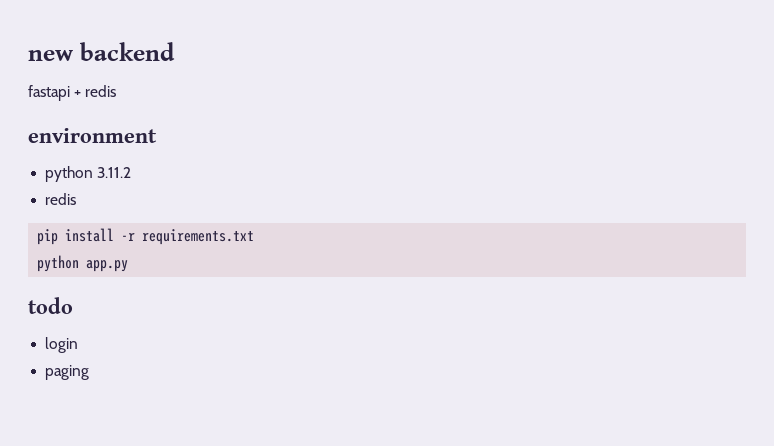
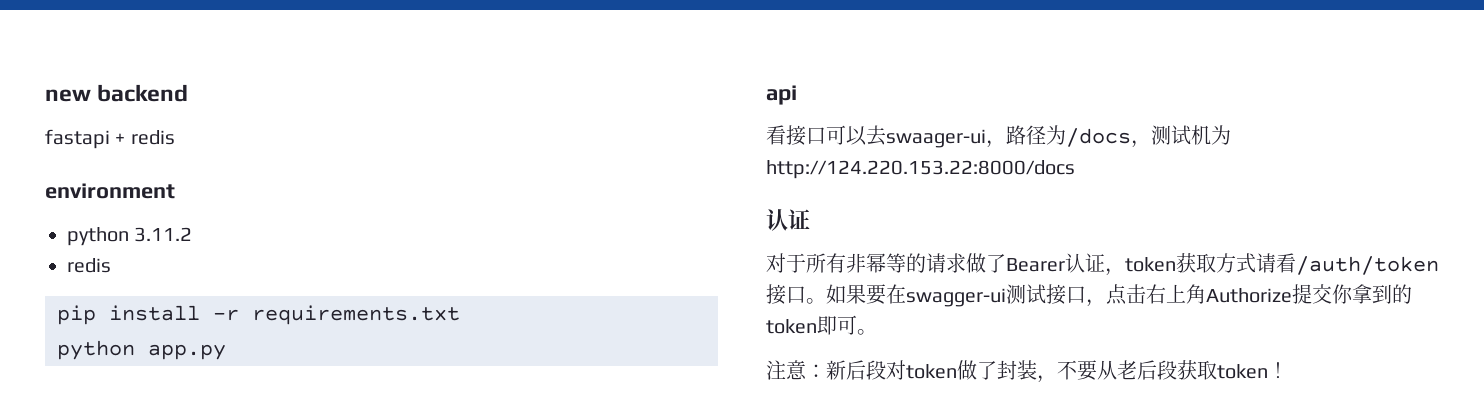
[28,297,73,314] [45,337,79,353] [45,365,90,380] todo // login // paging -> [766,85,797,105] [766,125,1231,148] [766,160,1075,179] [766,209,810,231] [766,253,1439,276] [766,284,1412,307] [766,315,877,335] [766,360,1288,383] api // 看接口可以去swaager-ui，路径为/docs，测试机为http://124.220.153.22:8000/docs // 认证 // 对于所有非幂等的请求做了Bearer认证，token获取方式请看/auth/token接口。如果要在swagger-ui测试接口，点击右上角Authorize提交你拿到的token即可。 // 注意：新后段对token做了封装，不要从老后段获取token！

